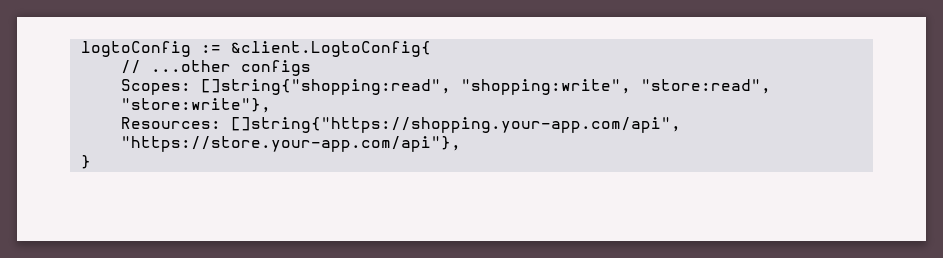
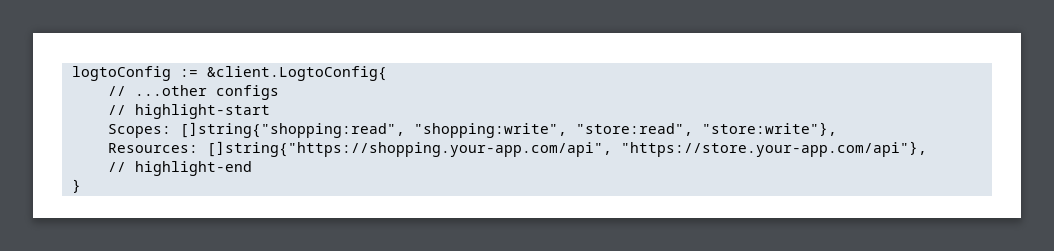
(311, 68) none -> [107,104,270,119] // // highlight-start
(461, 144) none -> [107,161,252,176] // // highlight-end

